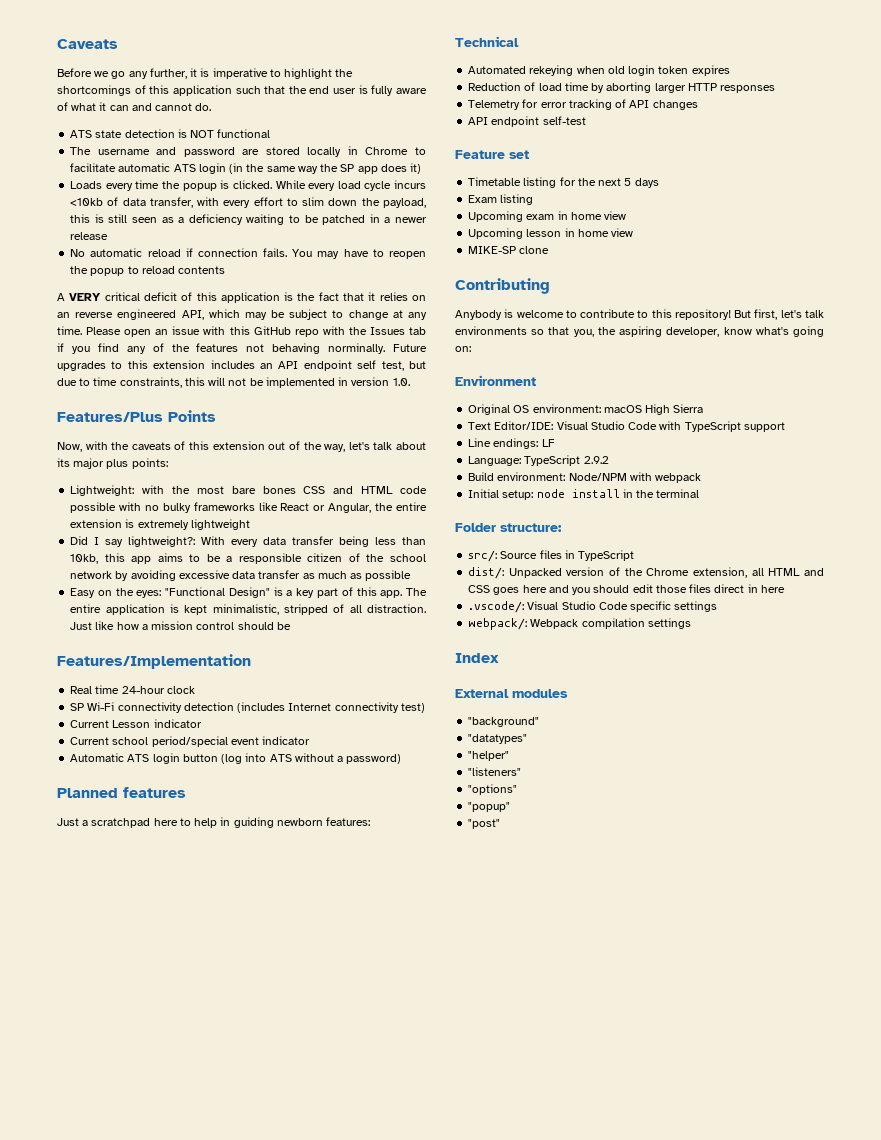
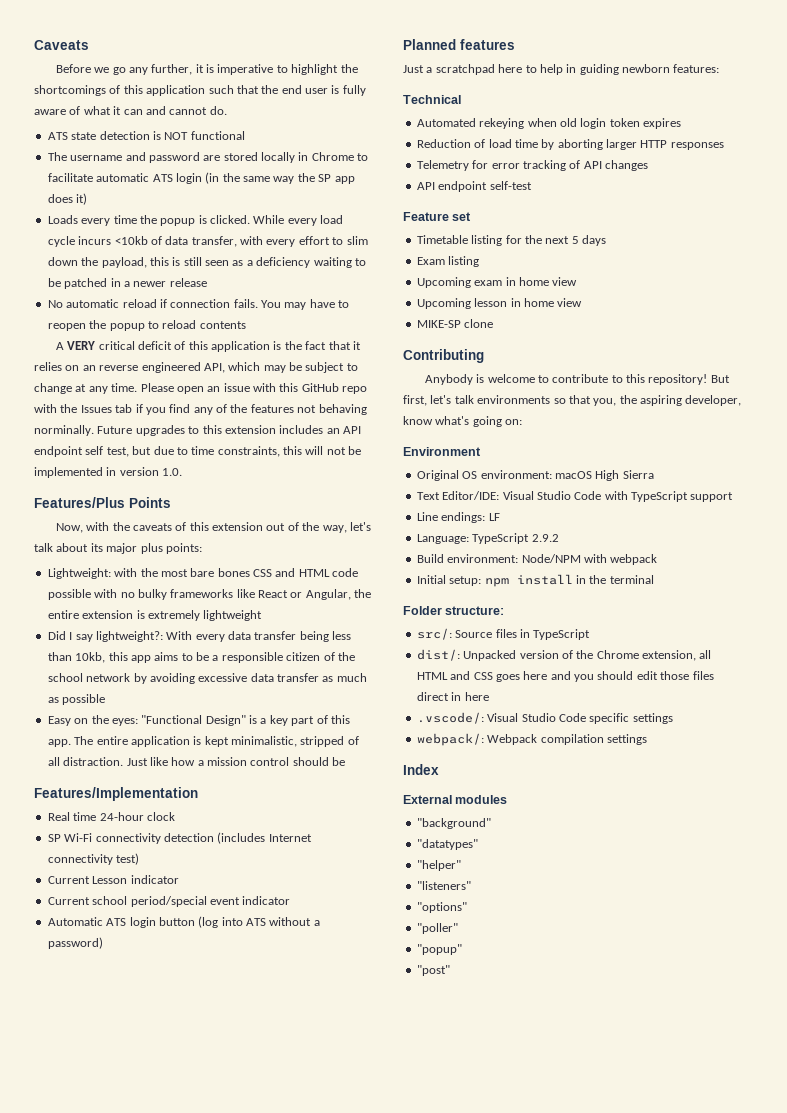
[536,489,565,498] node -> [484,578,509,587] npm
(518, 789) none -> [416,923,458,934] // "poller"

